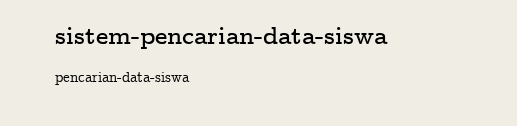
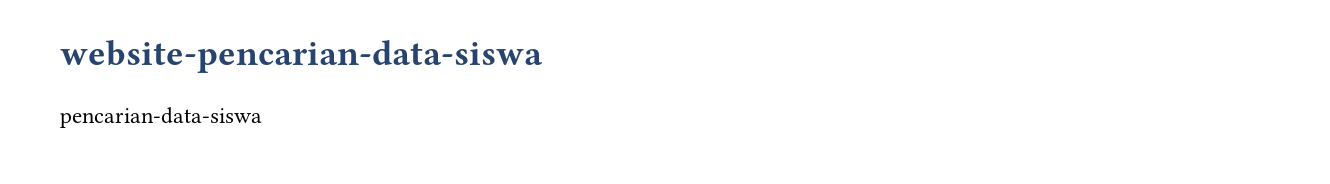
[55,27,388,49] sistem-pencarian-data-siswa -> [60,40,543,73] website-pencarian-data-siswa

